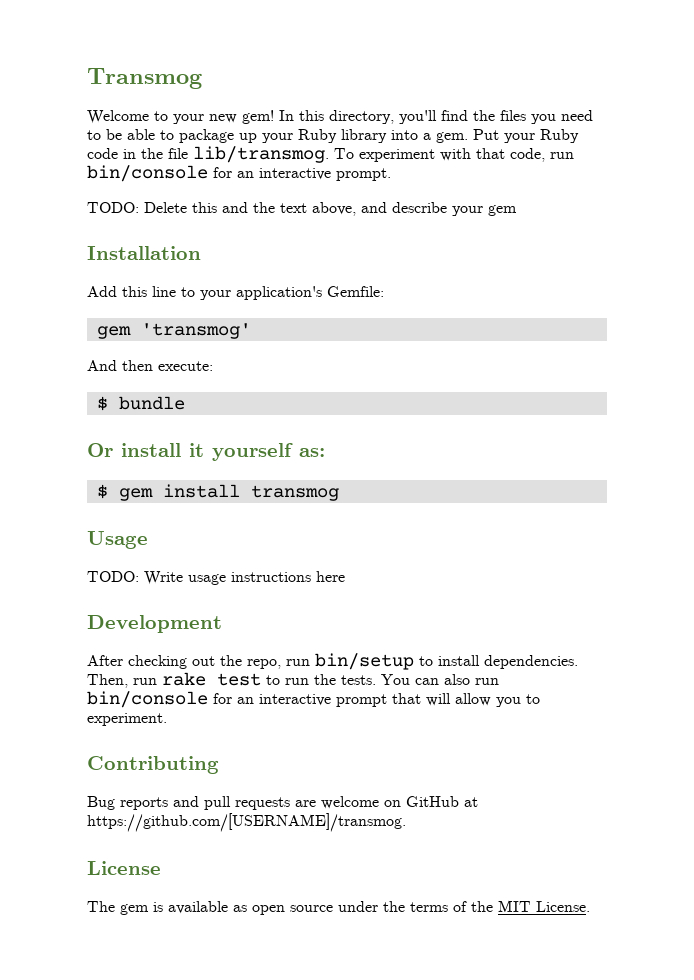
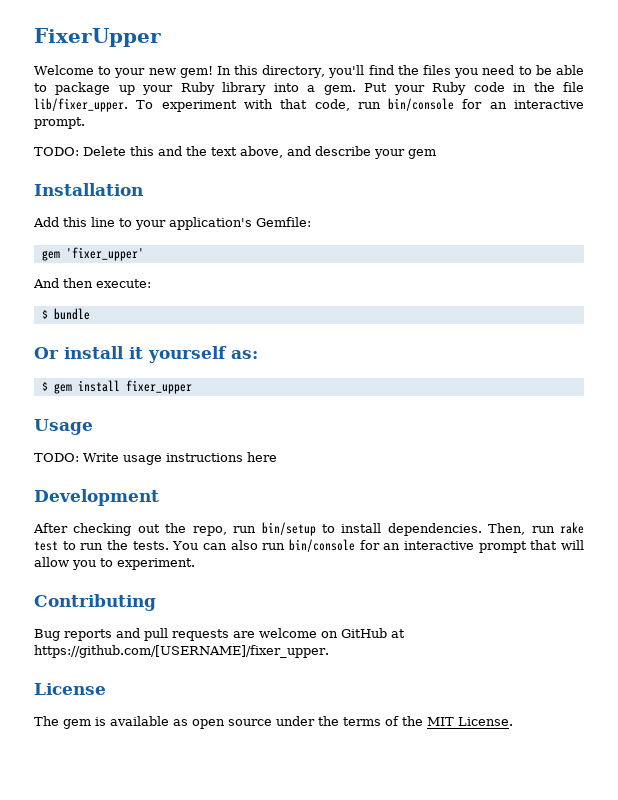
[87,68,202,89] Transmog -> [34,28,161,47] FixerUpper
[193,146,329,163] lib/transmog. -> [34,98,128,112] lib/fixer_upper.
[140,323,251,339] 'transmog' -> [65,247,144,261] 'fixer_upper'
[250,485,339,501] transmog -> [125,380,192,394] fixer_upper
[87,813,406,832] https://github.com/[USERNAME]/transmog. -> [34,645,329,658] https://github.com/[USERNAME]/fixer_upper.

